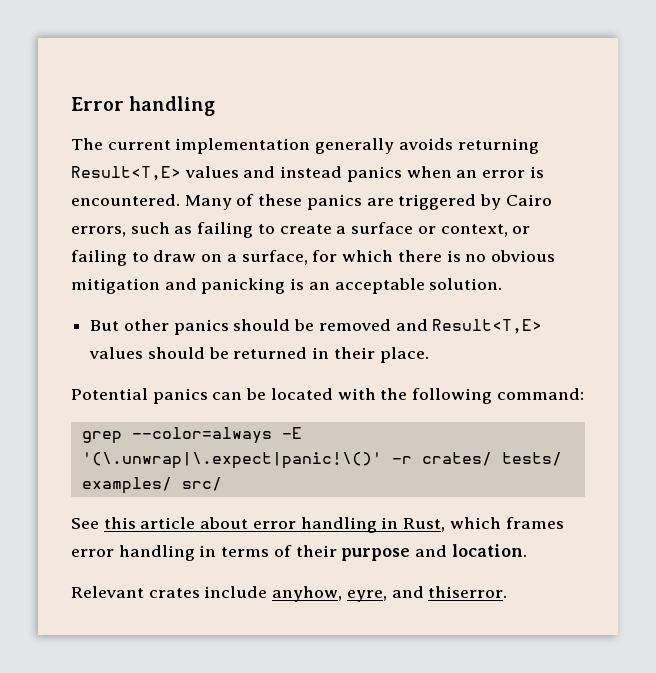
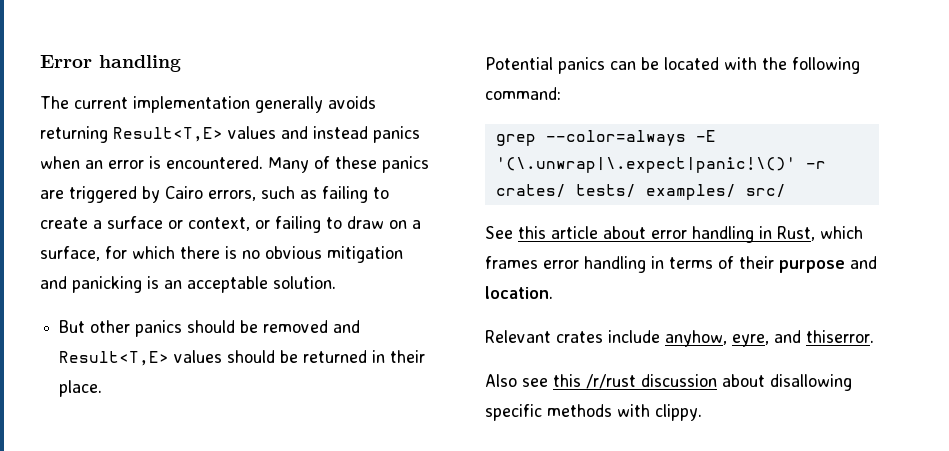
(508, 592) none -> [485,374,852,391] [485,404,702,421] // Also see this /r/rust discussion about disallowing specific methods with clippy.

